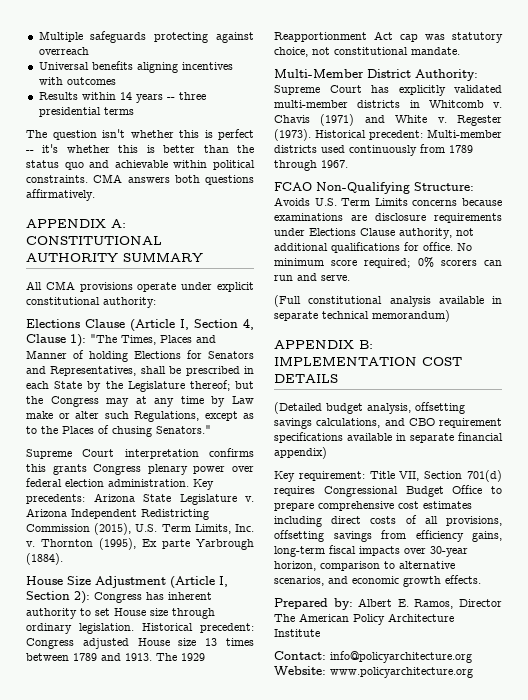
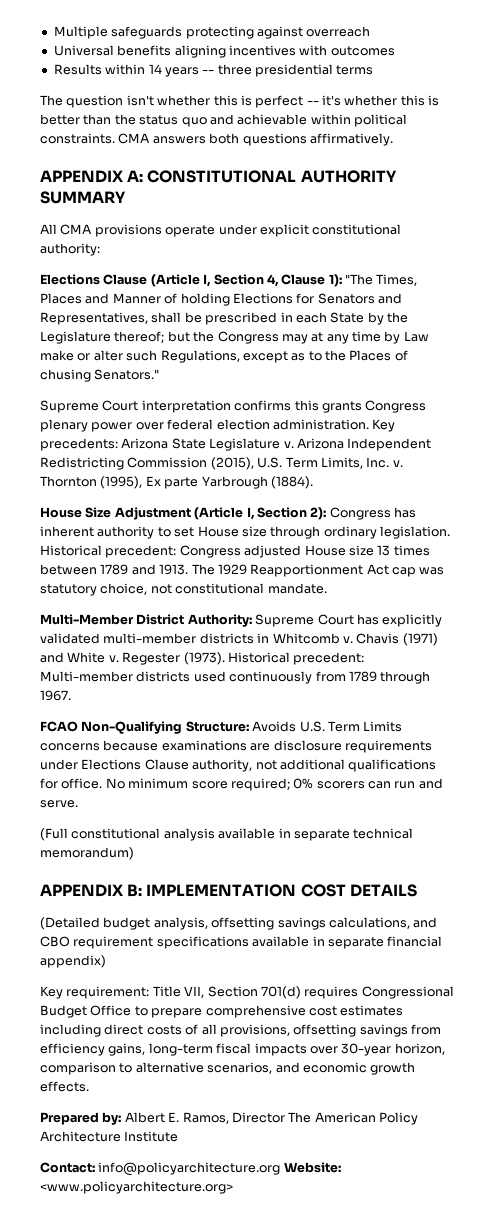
[330,667,473,678] www.policyarchitecture.org -> [40,1181,233,1194] <www.policyarchitecture.org>

